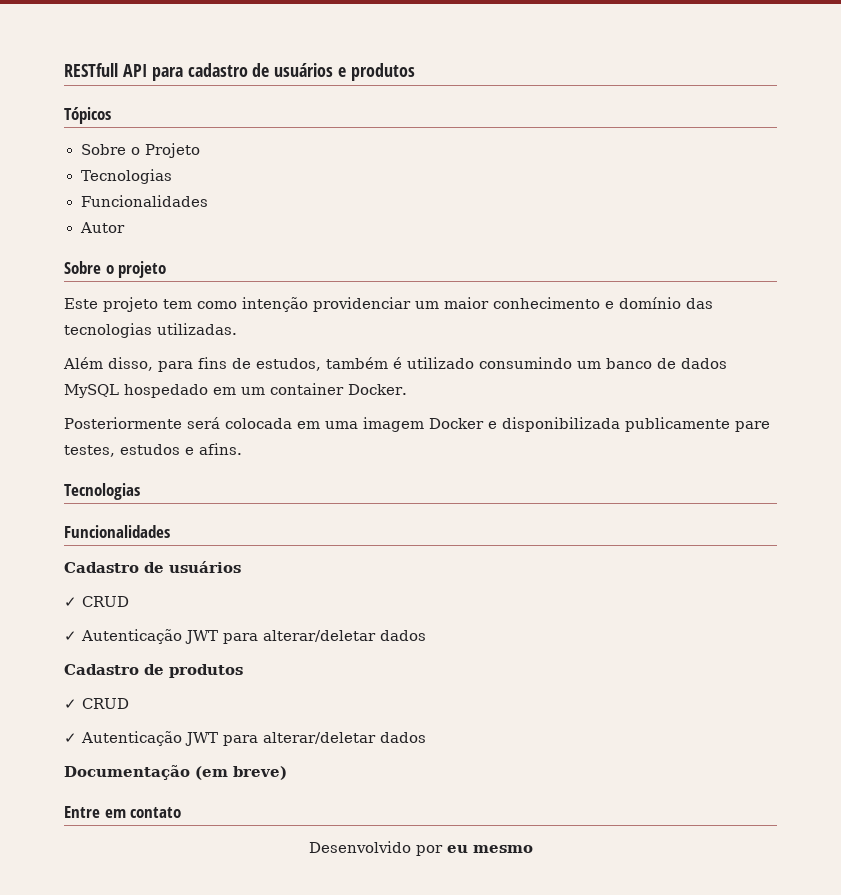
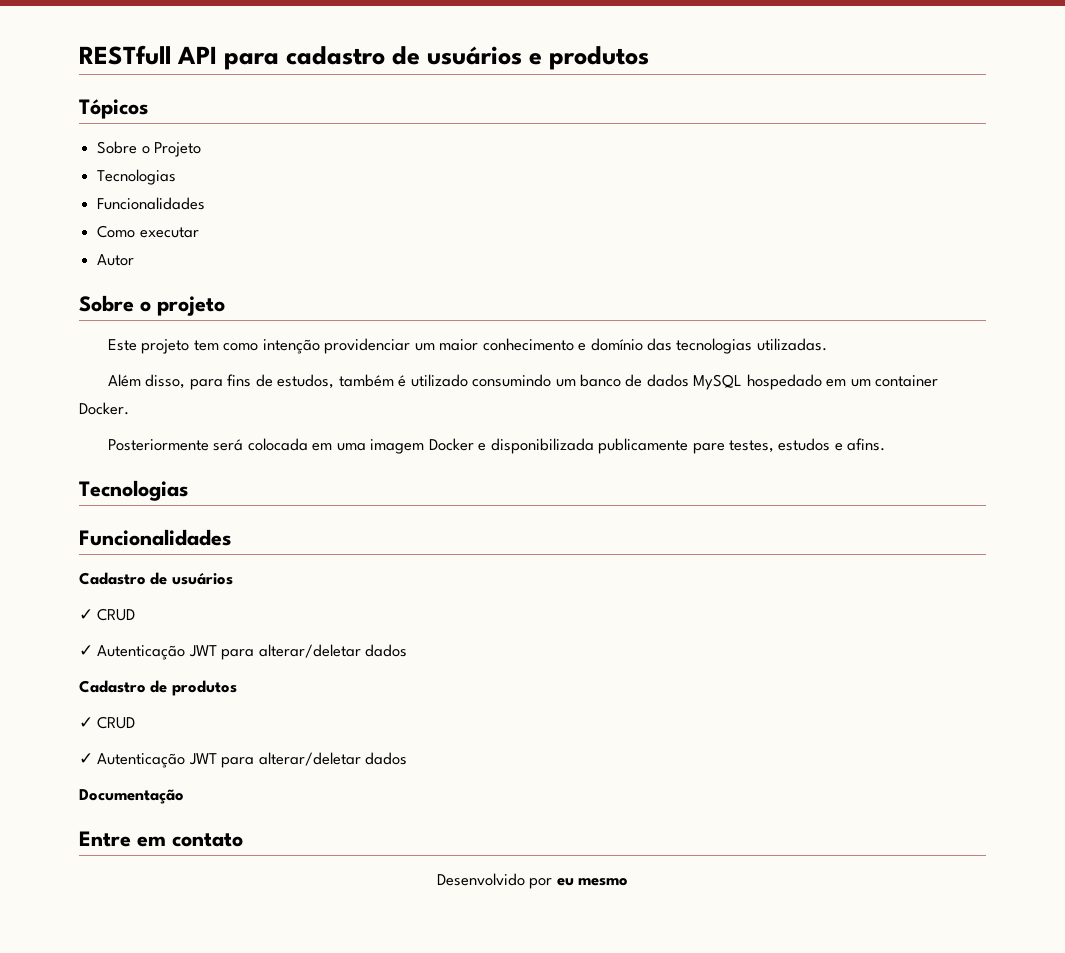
(208, 201) none -> [97,225,199,238] // Como executar
[195,766,287,780] (em breve) -> (184, 796) none

